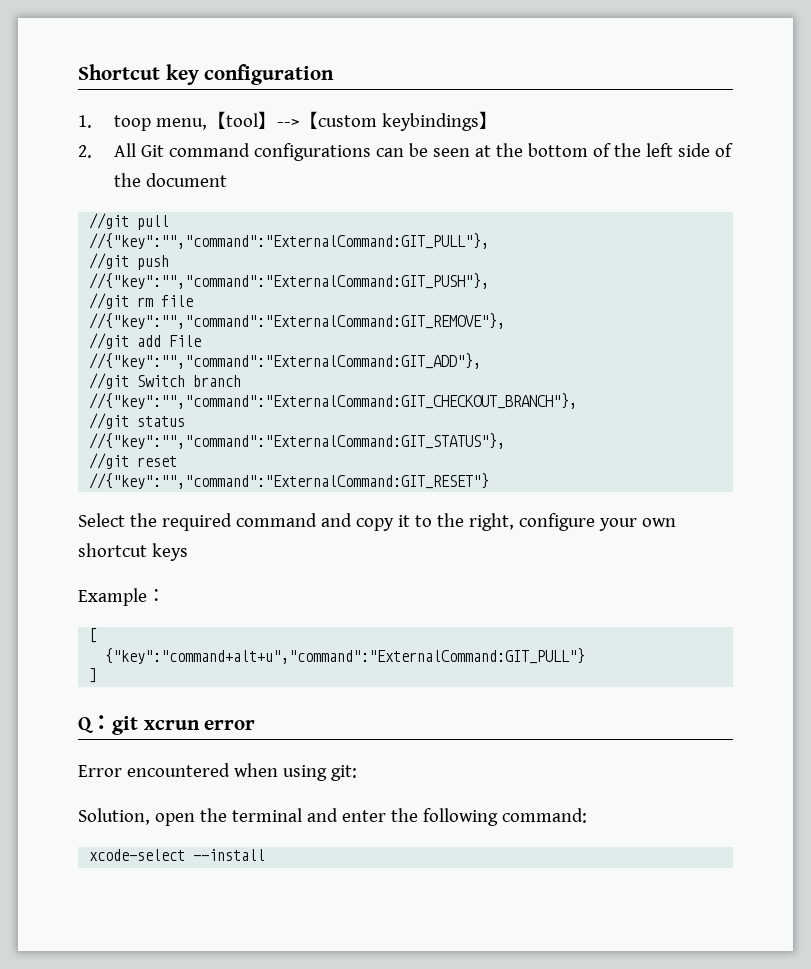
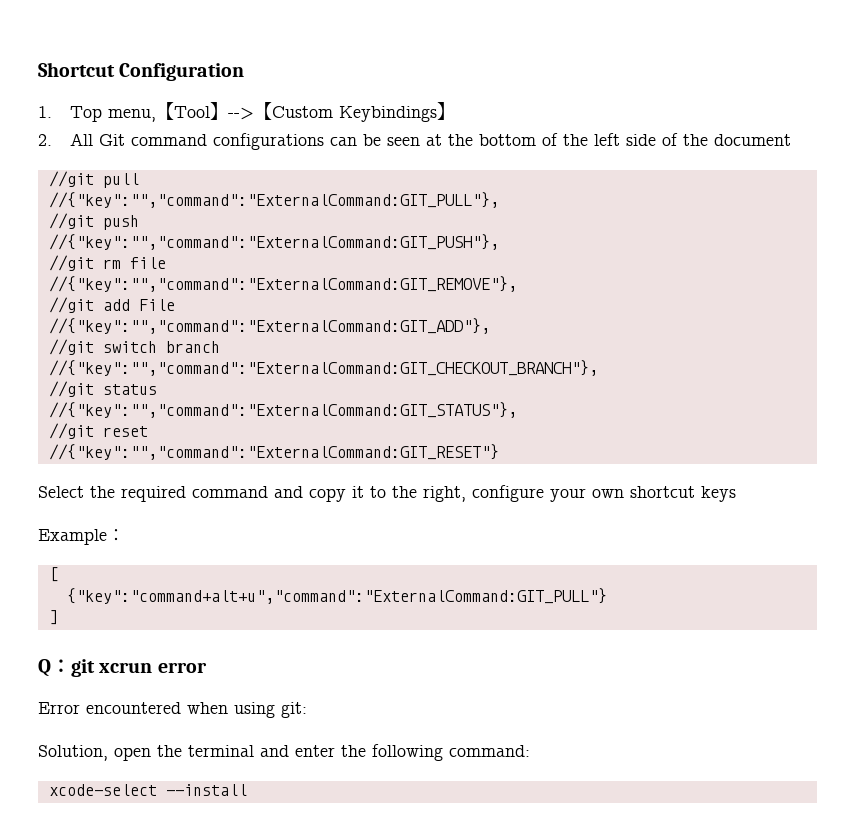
[165,64,335,85] key configuration -> [119,63,245,81] Configuration
[114,111,480,131] toop menu,【tool】-->【custom keybindings -> [69,102,437,122] Top menu,【Tool】-->【Custom Keybindings
[137,375,186,387] Switch -> [102,341,157,353] switch

